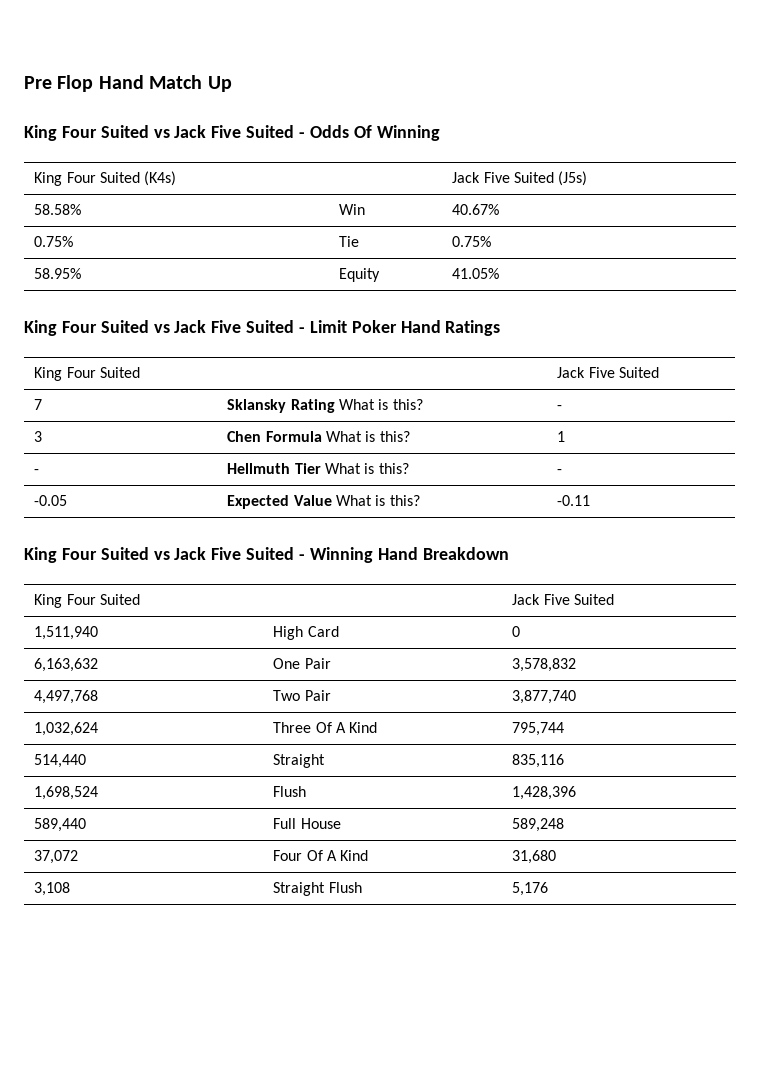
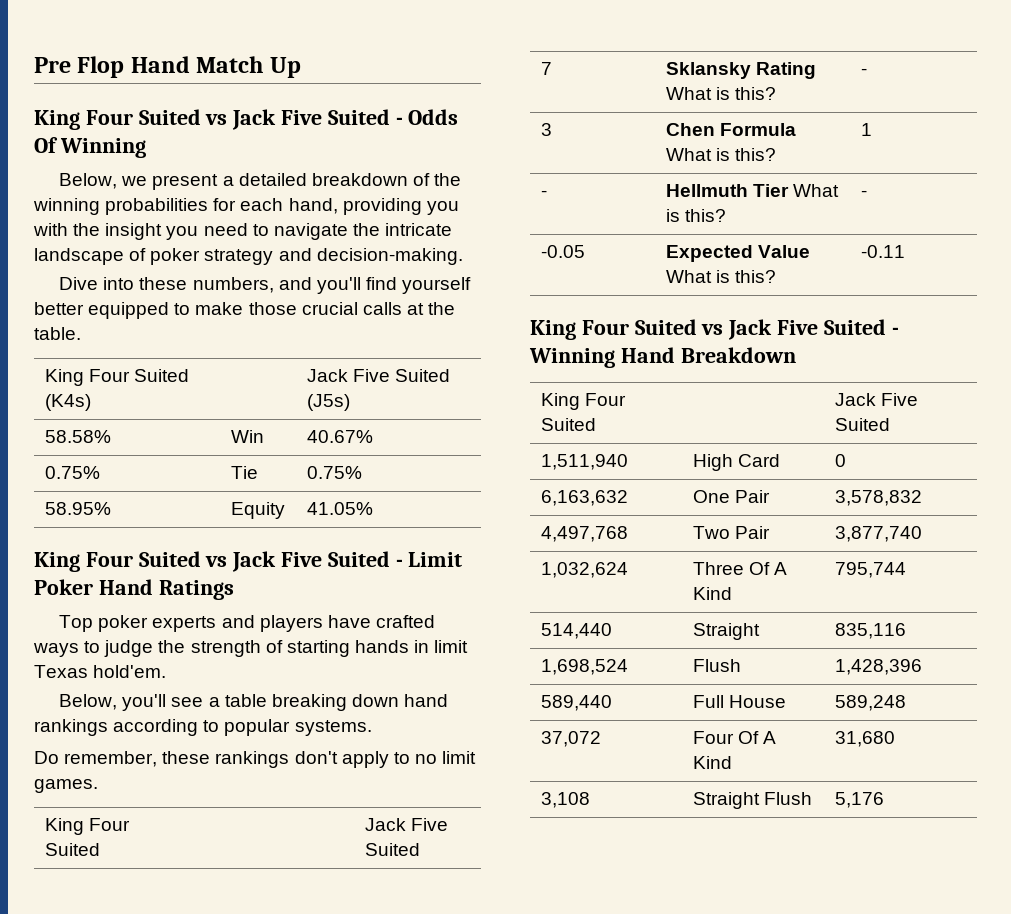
(440, 133) none -> [59,173,462,190] [33,198,459,215] [33,223,453,240] [34,248,463,265] [59,277,472,294] [34,302,456,319] [34,327,81,340] // Below, we present a detailed breakdown of the winning probabilities for each hand, providing you with the insight you need to navigate the intricate landscape of poker strategy and decision-making. // Dive into these numbers, and you'll find yourself better equipped to make those crucial calls at the table.
(501, 328) none -> [59,615,435,632] [33,640,469,657] [34,665,167,678] [59,694,449,711] [34,719,372,736] [34,751,477,768] [34,779,98,793] // Top poker experts and players have crafted ways to judge the strength of starting hands in limit Texas hold'em. // Below, you'll see a table breaking down hand rankings according to popular systems. // Do remember, these rankings don't apply to no limit games.

